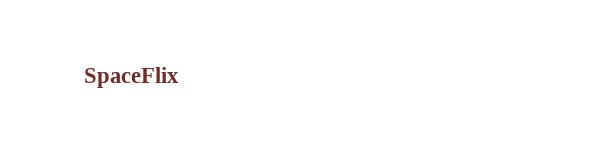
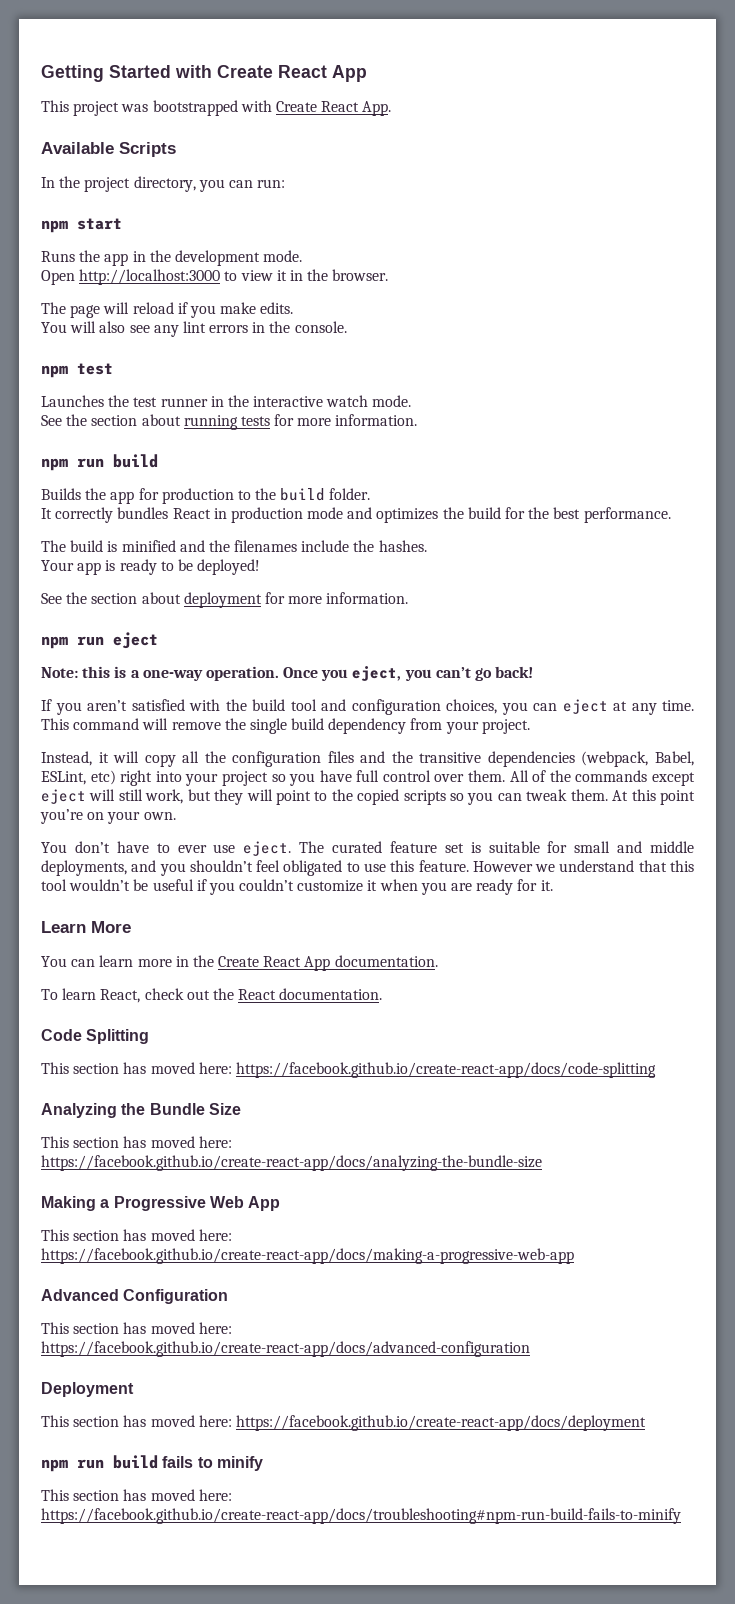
[84,67,179,88] SpaceFlix -> [41,65,367,82] [41,100,392,116] [41,142,176,157] [41,176,286,192] [41,218,122,233] [41,250,303,266] [41,269,389,285] [41,302,294,318] [41,321,347,337] [41,363,113,378] [41,395,412,407] [41,414,418,430] [41,454,158,471] [41,488,371,504] [41,507,671,523] [41,540,427,552] [41,559,261,575] [41,592,409,608] [41,632,158,649] [41,666,534,681] [41,699,694,715] [41,718,530,734] [41,751,695,767] [41,770,695,786] [41,789,695,805] [40,809,176,824] [41,841,694,856] [41,860,695,876] [41,879,553,895] [41,921,131,933] [41,955,438,971] [41,988,383,1003] [41,1029,150,1044] [41,1062,656,1078] [41,1103,241,1118] [41,1136,232,1148] [41,1155,542,1171] [41,1196,281,1211] [41,1229,232,1241] [41,1248,574,1264] [41,1289,229,1304] [41,1322,232,1334] [41,1341,530,1357] [41,1382,134,1397] [41,1415,646,1431] [41,1455,263,1472] [41,1489,232,1501] [41,1508,681,1524] Getting Started with Create React App // This project was bootstrapped with Create React App. // Available Scripts // In the project directory, you can run: // npm start // Runs the app in the development mode. // Open http://localhost:3000 to view it in the browser. // The page will reload if you make edits. // You will also see any lint errors in the console. // npm test // Launches the test runner in the interactive watch mode. // See the section about running tests for more information. // npm run build // Builds the app for production to the build folder. // It correctly bundles React in production mode and optimizes the build for the best performance. // The build is minified and the filenames include the hashes. // Your app is ready to be deployed! // See the section about deployment for more information. // npm run eject // Note: this is a one-way operation. Once you eject, you can’t go back! // If you aren’t satisfied with the build tool and configuration choices, you can eject at any time. This command will remove the single build dependency from your project. // Instead, it will copy all the configuration files and the transitive dependencies (webpack, Babel, ESLint, etc) right into your project so you have full control over them. All of the commands except eject will still work, but they will point to the copied scripts so you can tweak them. At this point you’re on your own. // You don’t have to ever use eject. The curated feature set is suitable for small and middle deployments, and you shouldn’t feel obligated to use this feature. However we understand that this tool wouldn’t be useful if you couldn’t customize it when you are ready for it. // Learn More // You can learn more in the Create React App documentation. // To learn React, check out the React documentation. // Code Splitting // This section has moved here: https://facebook.github.io/create-react-app/docs/code-splitting // Analyzing the Bundle Size // This section has moved here: https://facebook.github.io/create-react-app/docs/analyzing-the-bundle-size // Making a Progressive Web App // This section has moved here: https://facebook.github.io/create-react-app/docs/making-a-progressive-web-app // Advanced Configuration // This section has moved here: https://facebook.github.io/create-react-app/docs/advanced-configuration // Deployment // This section has moved here: https://facebook.github.io/create-react-app/docs/deployment // npm run build fails to minify // This section has moved here: https://facebook.github.io/create-react-app/docs/troubleshooting#npm-run-build-fails-to-minify

